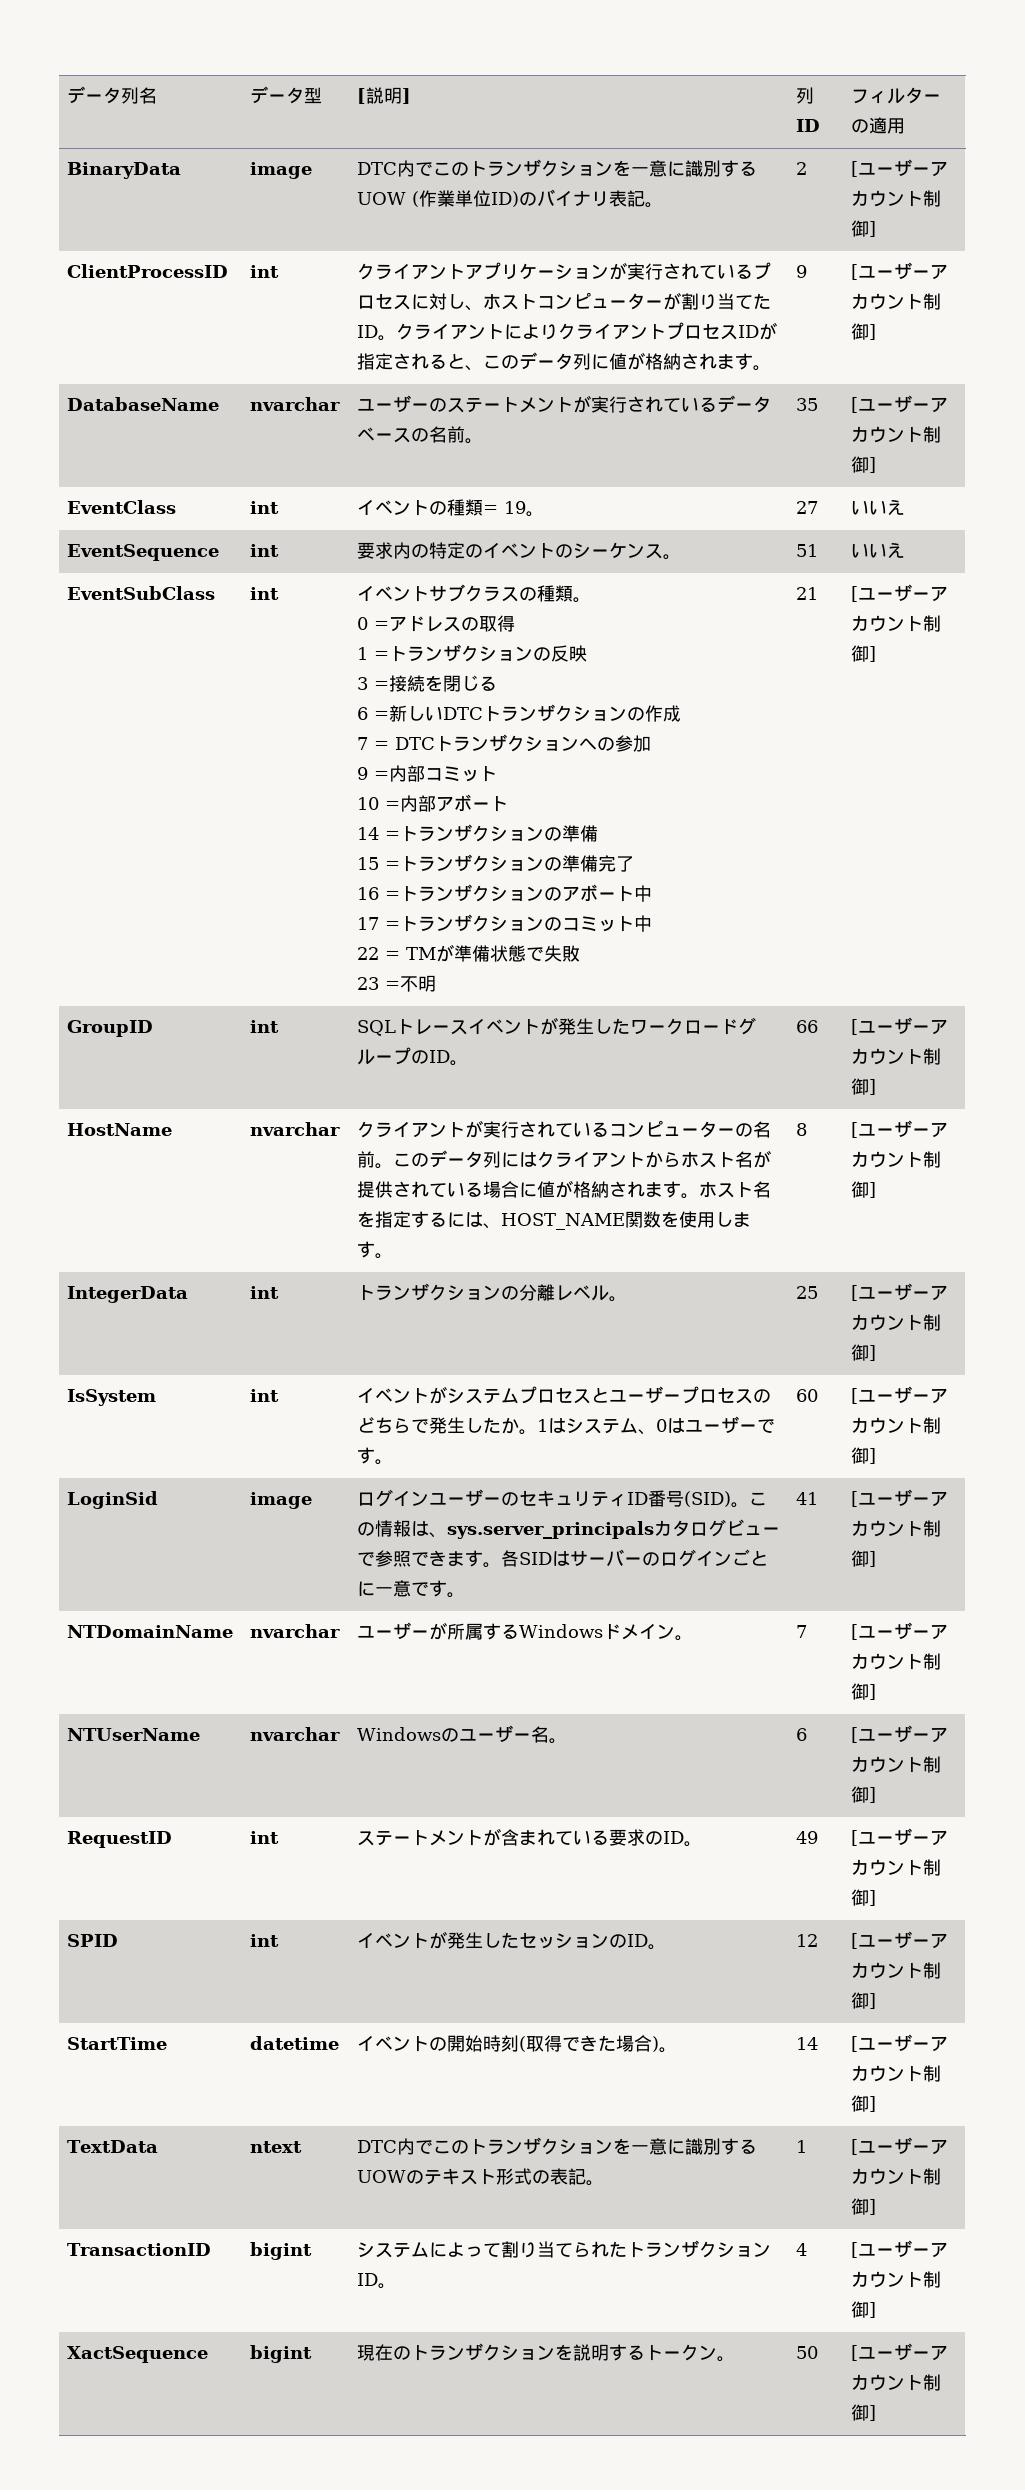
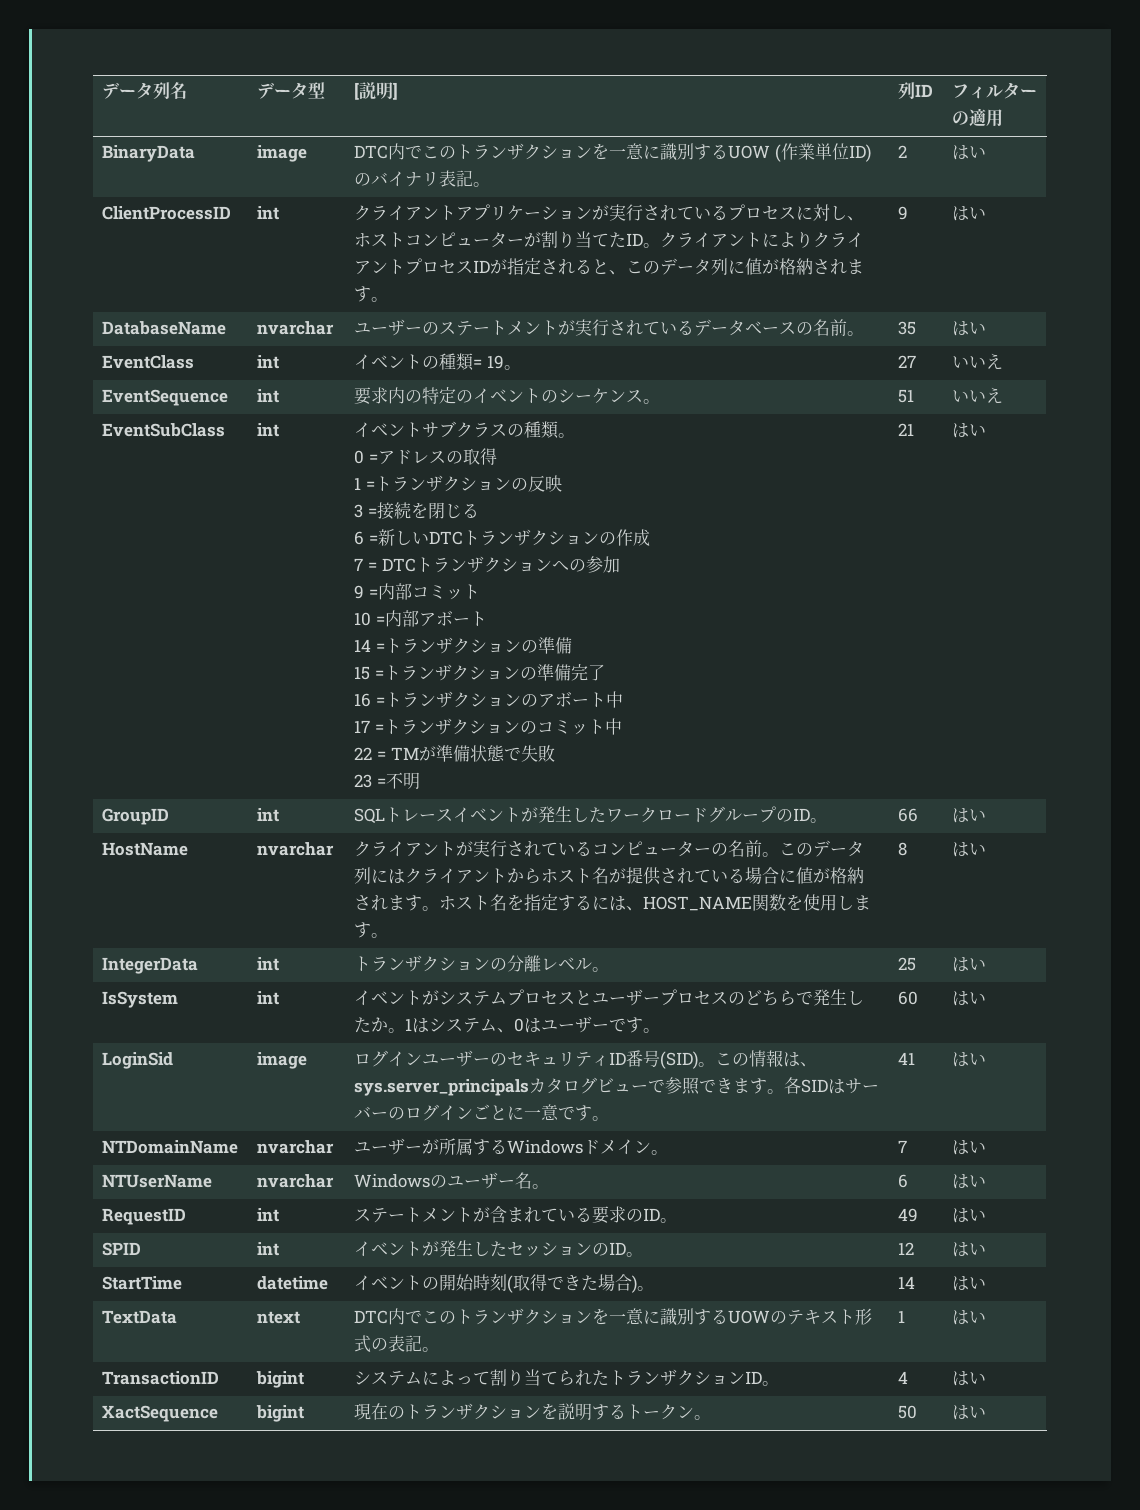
[851,159,949,177] [851,190,942,207] [851,220,877,237] [ユーザーアカウント制御] -> [952,145,987,160] はい
[851,262,949,280] [851,293,942,310] [851,323,877,340] [ユーザーアカウント制御] -> [952,206,987,221] はい
[851,395,949,413] [851,426,942,443] [851,456,877,473] [ユーザーアカウント制御] -> [952,321,987,336] はい
[851,584,949,602] [851,615,942,632] [851,645,877,662] [ユーザーアカウント制御] -> [952,423,987,438] はい
[851,1017,949,1035] [851,1048,942,1065] [851,1078,877,1095] [ユーザーアカウント制御] -> [952,808,987,823] はい
[851,1120,949,1138] [851,1151,942,1168] [851,1181,877,1198] [ユーザーアカウント制御] -> [952,842,987,857] はい
[851,1283,949,1301] [851,1314,942,1331] [851,1344,877,1361] [ユーザーアカウント制御] -> [952,957,987,972] はい
[851,1386,949,1404] [851,1417,942,1434] [851,1447,877,1464] [ユーザーアカウント制御] -> [952,991,987,1006] はい
[851,1489,949,1507] [851,1520,942,1537] [851,1550,877,1567] [ユーザーアカウント制御] -> [952,1052,987,1067] はい
[851,1622,949,1640] [851,1653,942,1670] [851,1683,877,1700] [ユーザーアカウント制御] -> [952,1140,987,1155] はい
[851,1725,949,1743] [851,1756,942,1773] [851,1786,877,1803] [ユーザーアカウント制御] -> [952,1174,987,1189] はい
[851,1828,949,1846] [851,1859,942,1876] [851,1889,877,1906] [ユーザーアカウント制御] -> [952,1208,987,1223] はい
[851,1931,949,1949] [851,1962,942,1979] [851,1992,877,2009] [ユーザーアカウント制御] -> [952,1242,987,1257] はい
[851,2034,949,2052] [851,2065,942,2082] [851,2095,877,2112] [ユーザーアカウント制御] -> [952,1276,987,1291] はい
[851,2137,949,2155] [851,2168,942,2185] [851,2198,877,2215] [ユーザーアカウント制御] -> [952,1310,987,1325] はい
[851,2240,949,2258] [851,2271,942,2288] [851,2301,877,2318] [ユーザーアカウント制御] -> [952,1371,987,1386] はい
[851,2343,949,2361] [851,2374,942,2391] [851,2404,877,2421] [ユーザーアカウント制御] -> [952,1405,987,1420] はい

